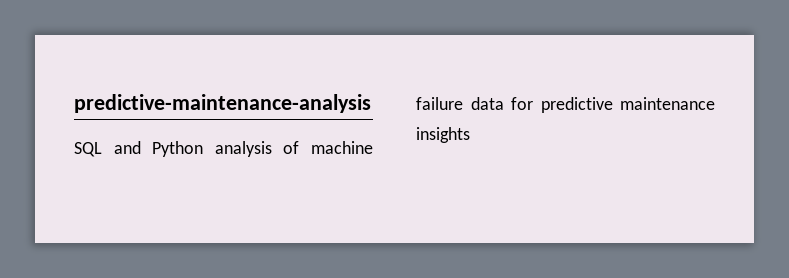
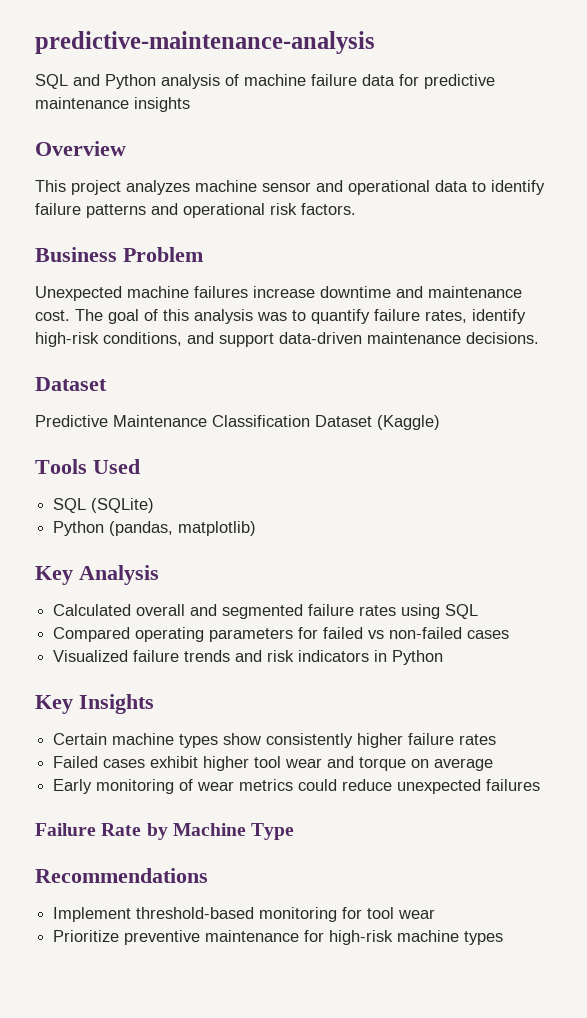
(470, 135) none -> [35,141,126,156] [35,180,545,195] [35,203,356,218] [35,247,203,262] [35,286,522,301] [35,309,526,324] [35,332,539,347] [35,377,107,391] [35,415,440,430] [35,459,140,474] [53,498,155,513] [53,521,257,536] [35,565,159,585] [53,604,479,619] [53,627,510,642] [53,650,444,665] [35,694,154,714] [53,733,497,748] [53,756,494,771] [53,779,541,794] [35,823,295,840] [35,868,208,883] [53,907,436,922] [53,930,504,945] // Overview // This project analyzes machine sensor and operational data to identify failure patterns and operational risk factors. // Business Problem // Unexpected machine failures increase downtime and maintenance cost. The goal of this analysis was to quantify failure rates, identify high-risk conditions, and support data-driven maintenance decisions. // Dataset // Predictive Maintenance Classification Dataset (Kaggle) // Tools Used // SQL (SQLite) // Python (pandas, matplotlib) // Key Analysis // Calculated overall and segmented failure rates using SQL // Compared operating parameters for failed vs non-failed cases // Visualized failure trends and risk indicators in Python // Key Insights // Certain machine types show consistently higher failure rates // Failed cases exhibit higher tool wear and torque on average // Early monitoring of wear metrics could reduce unexpected failures // Failure Rate by Machine Type // Recommendations // Implement threshold-based monitoring for tool wear // Prioritize preventive maintenance for high-risk machine types

